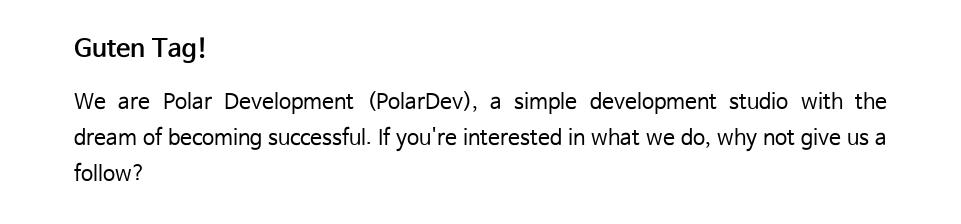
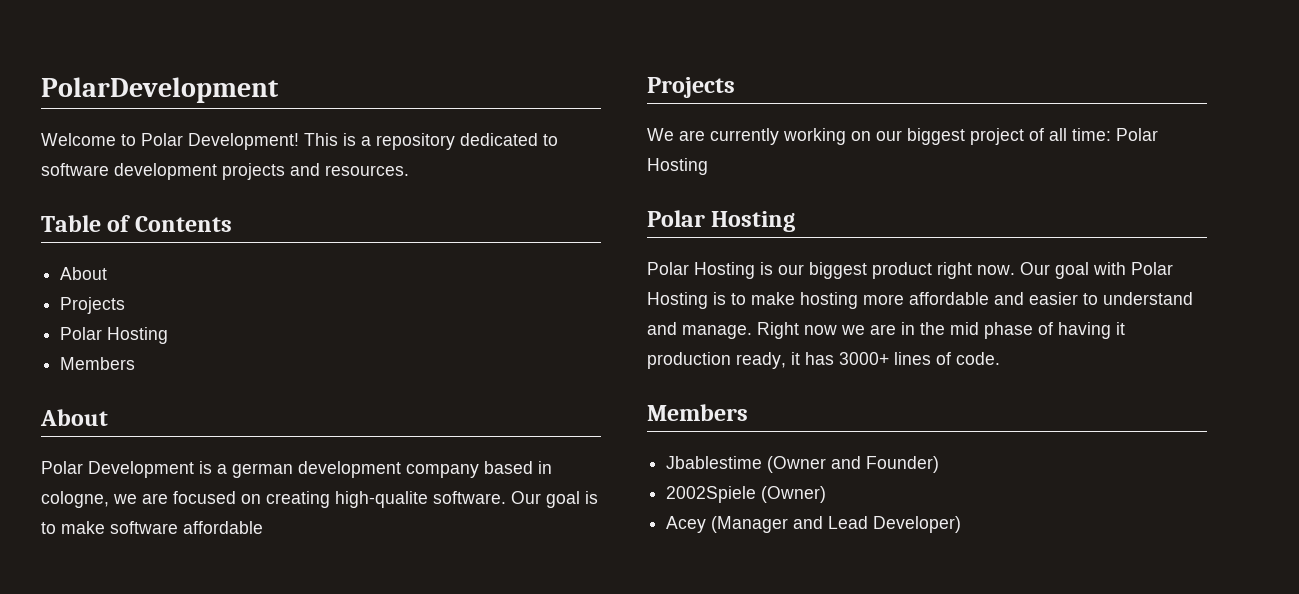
[74,37,208,63] [74,91,888,114] [74,126,888,152] [74,162,146,181] Guten Tag! // We are Polar Development (PolarDev), a simple development studio with the dream of becoming successful. If you're interested in what we do, why not give us a follow? -> [41,77,279,103] [41,133,558,150] [41,163,409,180] [41,215,232,232] [60,267,108,280] [60,297,126,314] [60,327,169,344] [60,357,136,370] [40,409,108,426] [41,461,552,478] [41,491,598,508] [41,521,263,534] [647,77,735,98] [647,128,1158,145] [647,158,708,175] [647,210,796,232] [647,262,1173,279] [647,292,1193,309] [647,322,1125,339] [647,352,1000,369] [647,404,748,421] [666,456,940,473] [666,486,827,503] [666,516,962,533] PolarDevelopment // Welcome to Polar Development! This is a repository dedicated to software development projects and resources. // Table of Contents // About // Projects // Polar Hosting // Members // About // Polar Development is a german development company based in cologne, we are focused on creating high-qualite software. Our goal is to make software affordable // Projects // We are currently working on our biggest project of all time: Polar Hosting // Polar Hosting // Polar Hosting is our biggest product right now. Our goal with Polar Hosting is to make hosting more affordable and easier to understand and manage. Right now we are in the mid phase of having it production ready, it has 3000+ lines of code. // Members // Jbablestime (Owner and Founder) // 2002Spiele (Owner) // Acey (Manager and Lead Developer)

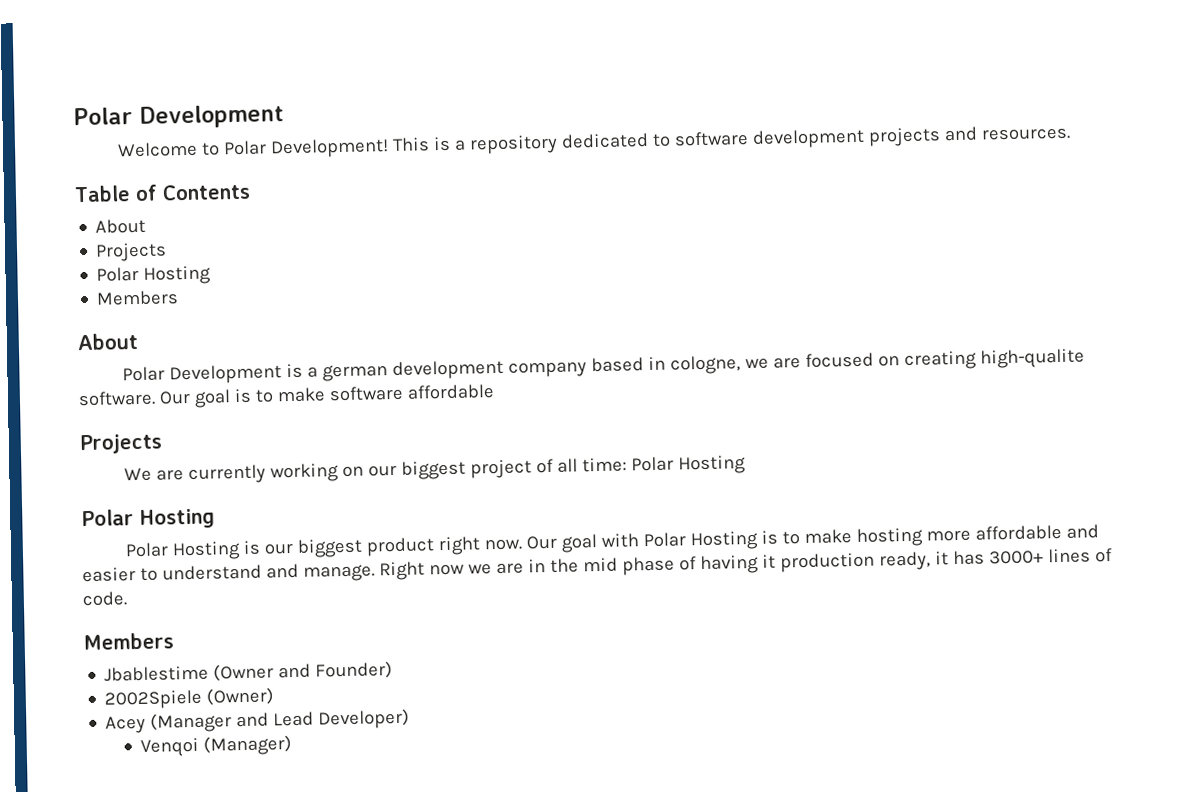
[41,77,279,103] PolarDevelopment -> [73,104,284,129] Polar Development
(962, 524) none -> [140,735,293,757] // Venqoi (Manager)

